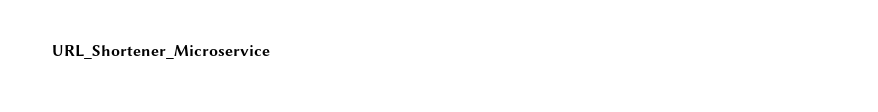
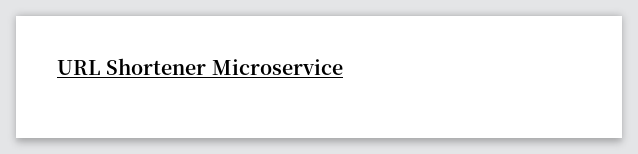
[52,45,270,59] URL_Shortener_Microservice -> [57,58,343,75] URL Shortener Microservice

